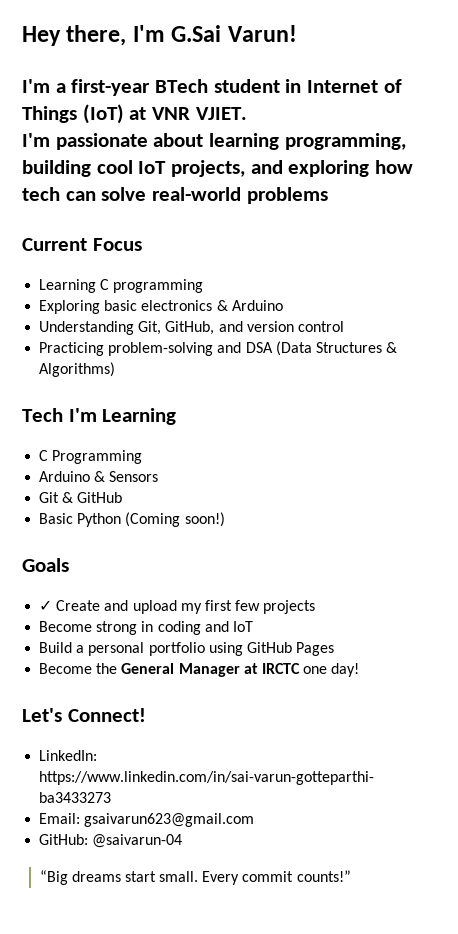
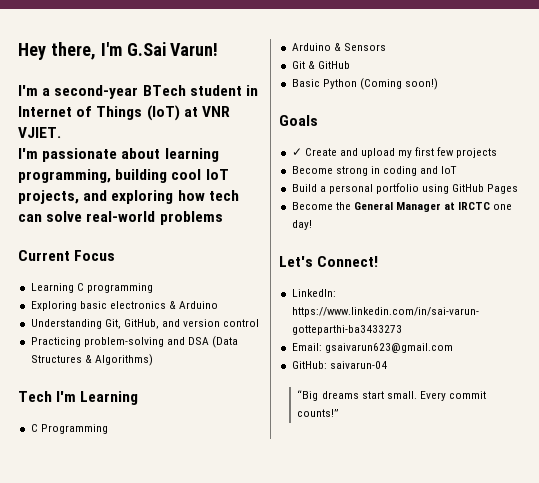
[71,79,151,96] first-year -> [54,85,139,99] second-year
[92,834,183,848] @saivarun-04 -> [329,361,387,369] saivarun-04

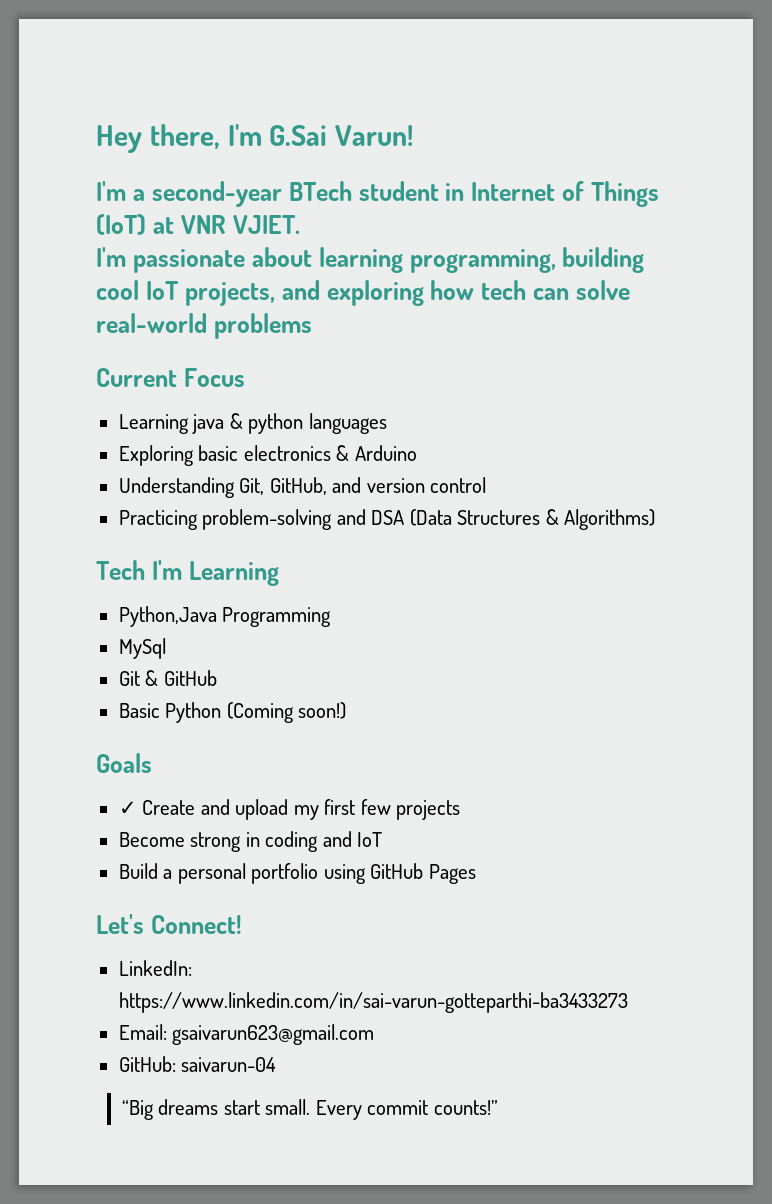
[76,283,153,293] C programming -> [192,413,387,434] java & python languages
[30,424,38,432] C -> [118,606,217,627] Python,Java
[291,43,386,51] Arduino & Sensors -> [118,638,166,659] MySql
[291,202,513,212] [291,220,312,230] // Become the General Manager at IRCTC one day! -> (476, 874) none

